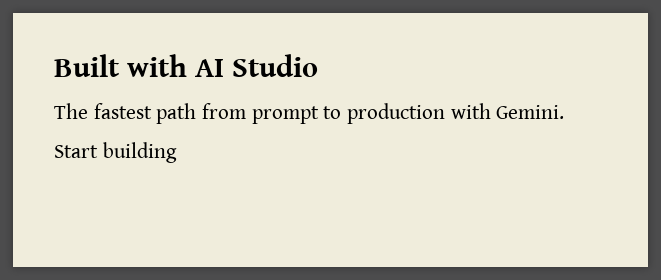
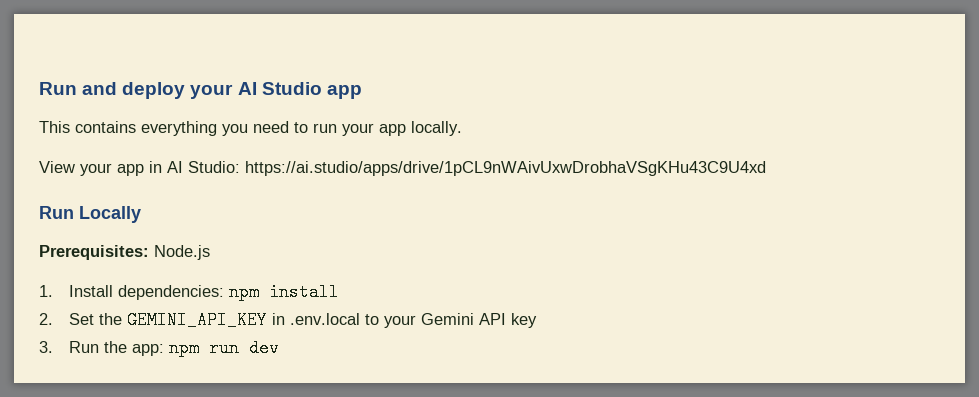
[54,54,318,77] [54,103,565,124] [54,142,177,163] Built with AI Studio // The fastest path from prompt to production with Gemini. // Start building -> [39,82,362,99] [39,121,462,136] [39,161,766,176] [39,206,141,223] [39,245,210,260] [39,283,340,301] [39,311,538,329] [39,339,280,357] Run and deploy your AI Studio app // This contains everything you need to run your app locally. // View your app in AI Studio: https://ai.studio/apps/drive/1pCL9nWAivUxwDrobhaVSgKHu43C9U4xd // Run Locally // Prerequisites: Node.js // 1. Install dependencies: npm install // 2. Set the GEMINI_API_KEY in .env.local to your Gemini API key // 3. Run the app: npm run dev

